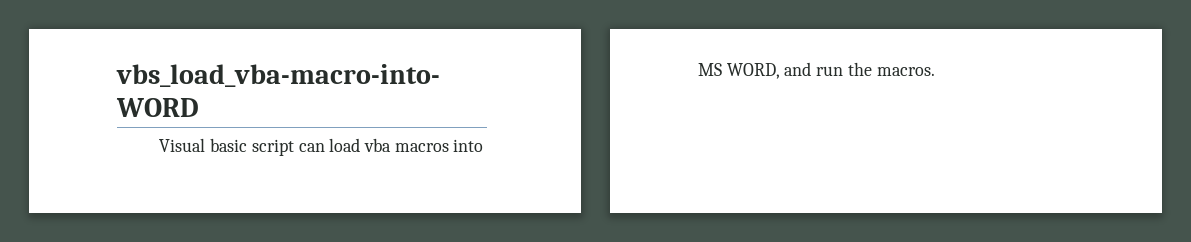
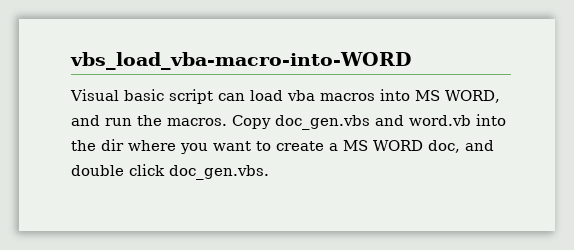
(935, 71) none -> [232,114,506,130] [71,139,494,154] [71,164,269,180] Copy doc_gen.vbs and word.vb into the dir where you want to create a MS WORD doc, and double click doc_gen.vbs.

